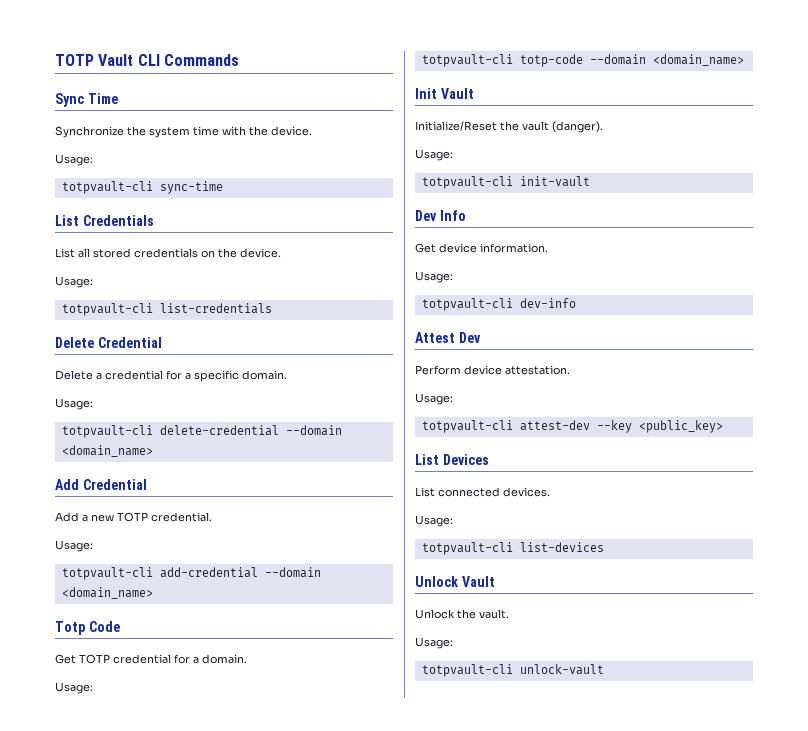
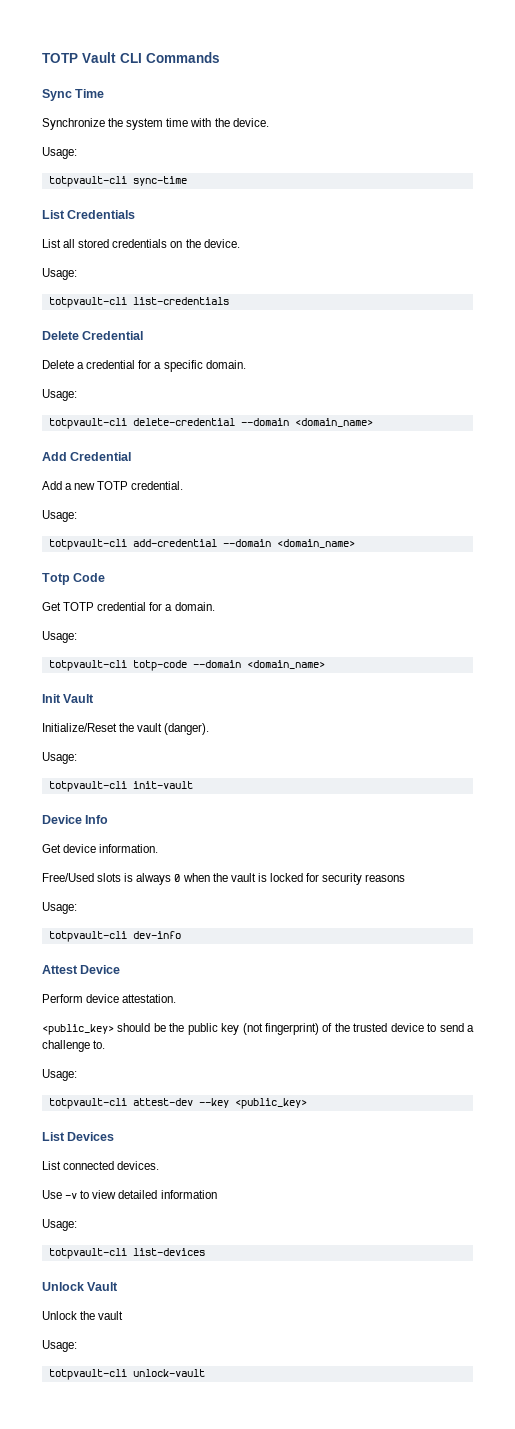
[415,210,437,221] Dev -> [42,815,82,824] Device
(548, 248) none -> [42,873,406,885] // Free/Used slots is always 0 when the vault is locked for security reasons
[458,332,481,343] Dev -> [80,965,121,974] Device
(570, 370) none -> [42,1023,475,1035] [42,1040,106,1052] // <public_key> should be the public key (not fingerprint) of the trusted device to send a challenge to.
(550, 492) none -> [42,1190,217,1199] // Use -v to view detailed information
[479,609,509,619] vault. -> [98,1311,124,1320] vault

